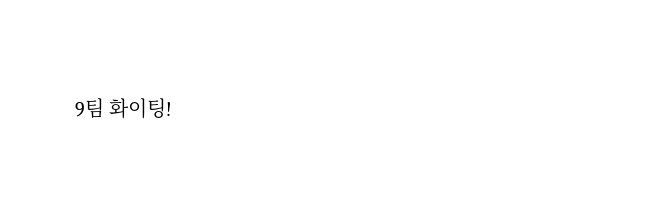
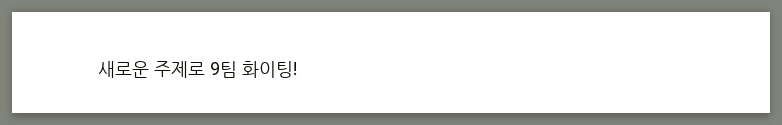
(75, 108) none -> [98,61,205,78] 새로운 주제로

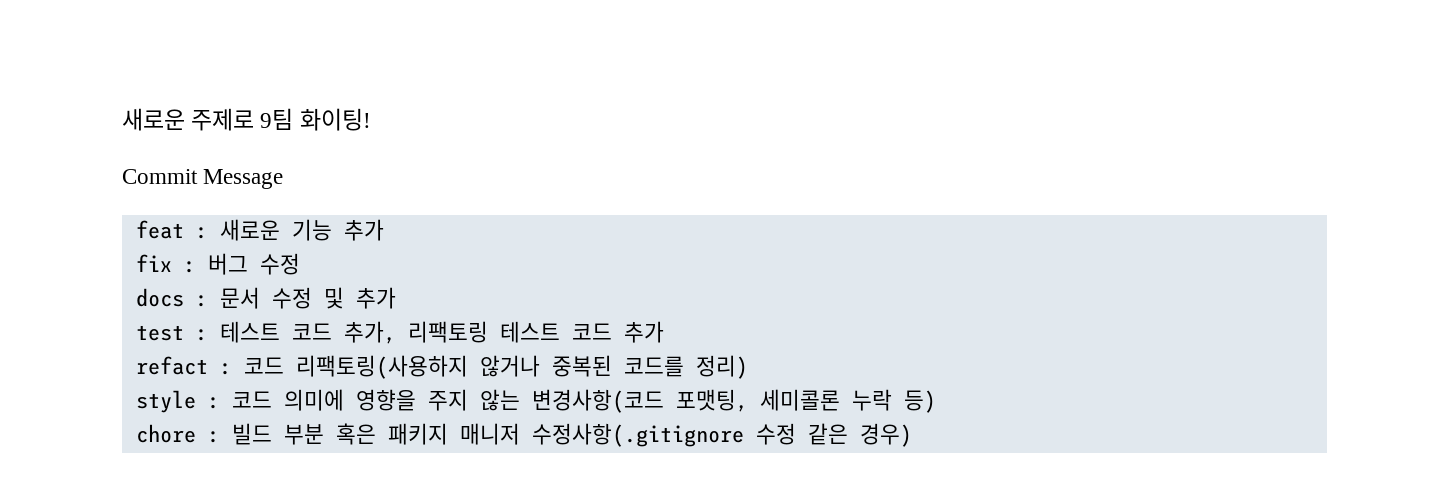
(297, 69) none -> [122,169,284,189] [135,219,384,241] [135,253,300,275] [135,287,396,309] [135,321,664,344] [135,355,748,379] [135,389,936,413] [135,423,912,447] // Commit Message // feat : 새로운 기능 추가 // fix : 버그 수정 // docs : 문서 수정 및 추가 // test : 테스트 코드 추가, 리팩토링 테스트 코드 추가 // refact : 코드 리팩토링(사용하지 않거나 중복된 코드를 정리) // style : 코드 의미에 영향을 주지 않는 변경사항(코드 포맷팅, 세미콜론 누락 등) // chore : 빌드 부분 혹은 패키지 매니저 수정사항(.gitignore 수정 같은 경우)

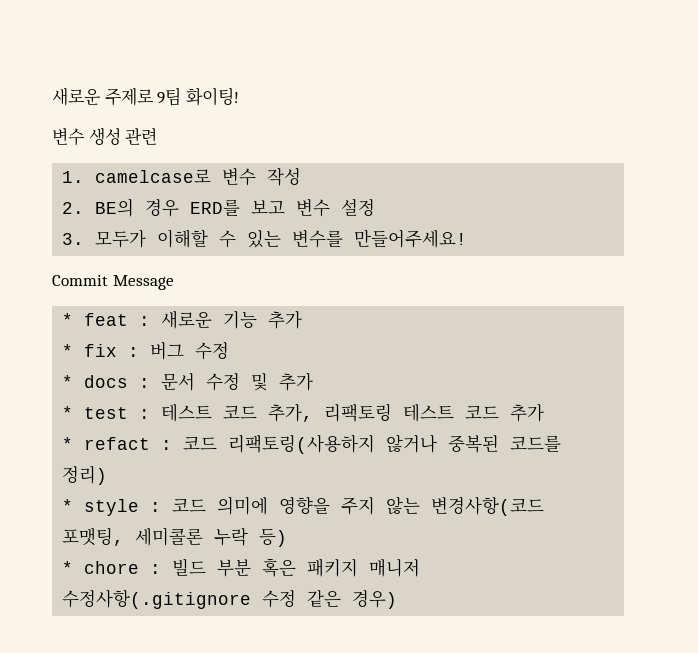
(371, 119) none -> [52,127,158,146] [62,167,302,186] [62,198,376,217] [62,229,468,248] // 변수 생성 관련 // 1. camelcase로 변수 작성 // 2. BE의 경우 ERD를 보고 변수 설정 // 3. 모두가 이해할 수 있는 변수를 만들어주세요!
(284, 179) none -> [62,313,74,326] *
(384, 230) none -> [62,344,74,357] *
(300, 264) none -> [62,375,74,388] *
(396, 298) none -> [62,406,74,419] *
(664, 332) none -> [62,437,74,450] *
(748, 367) none -> [62,499,74,512] *
(936, 401) none -> [62,561,74,574] *

